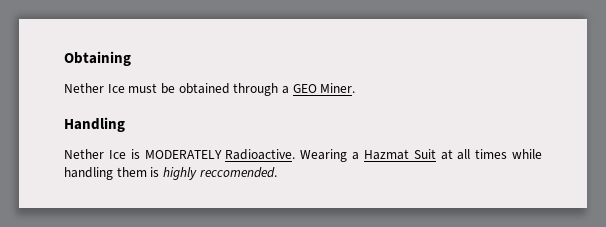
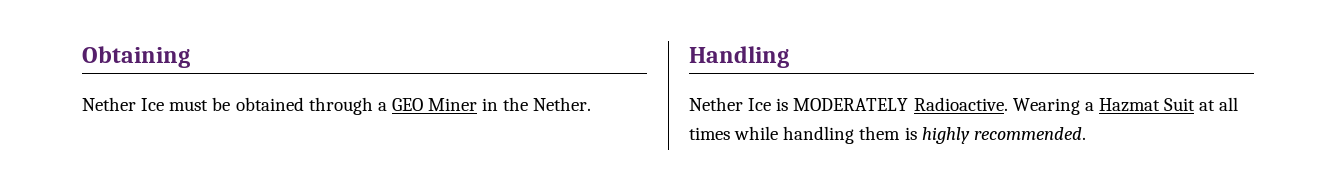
[320,83,356,93] Miner. -> [428,97,592,111] Miner in the Nether.
[199,167,277,178] reccomended. -> [973,127,1086,140] recommended.

